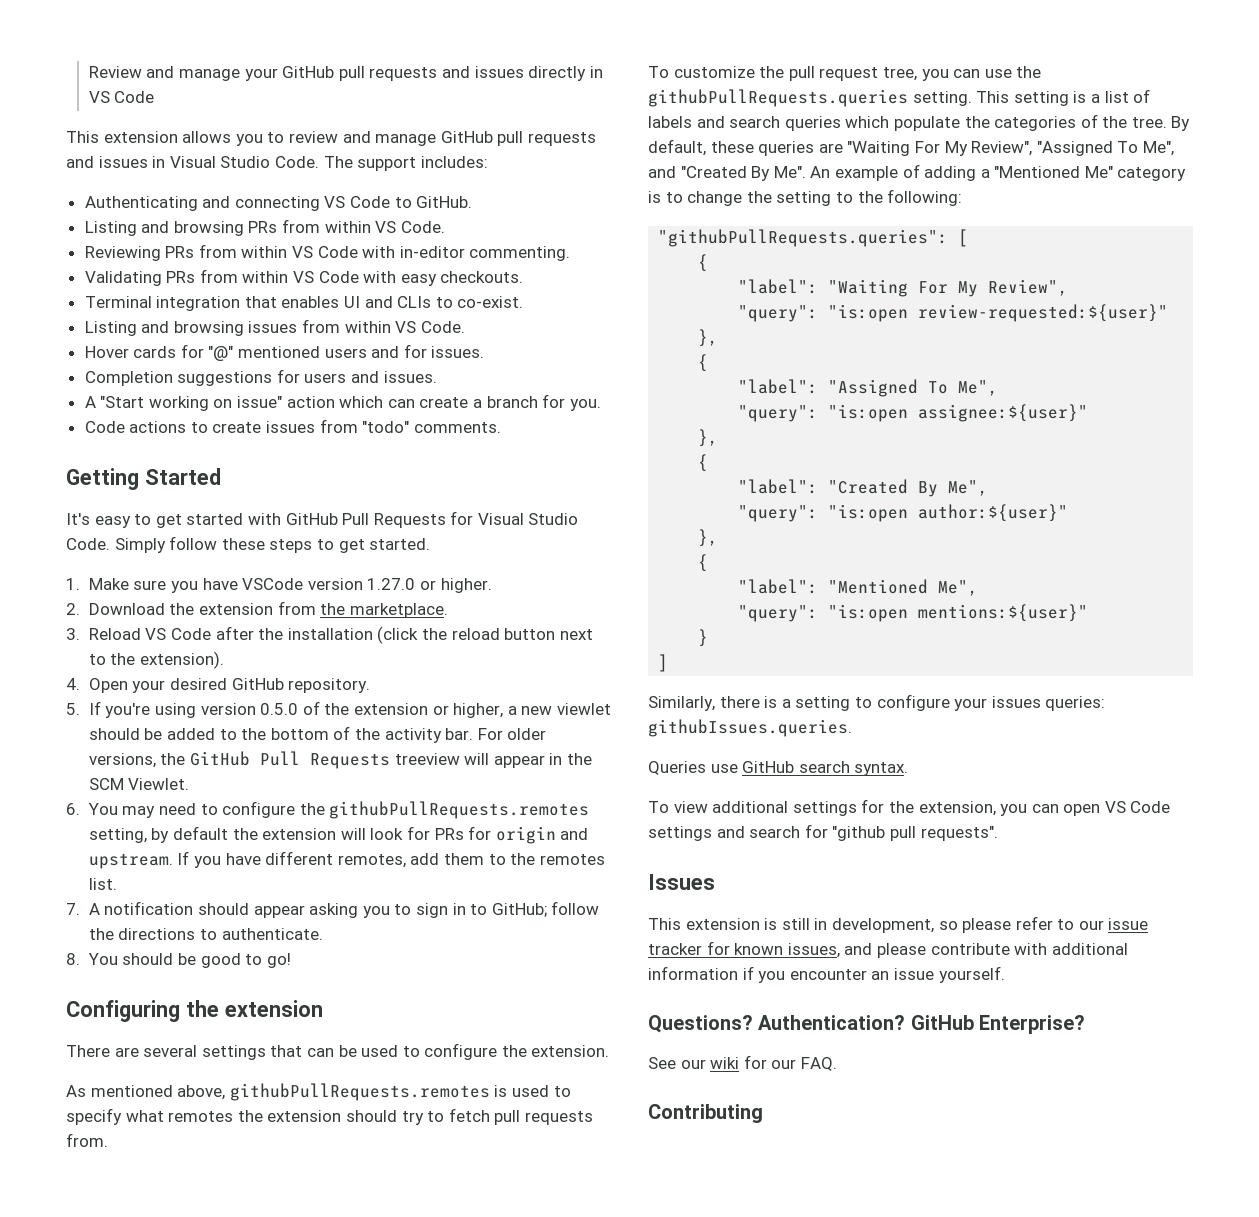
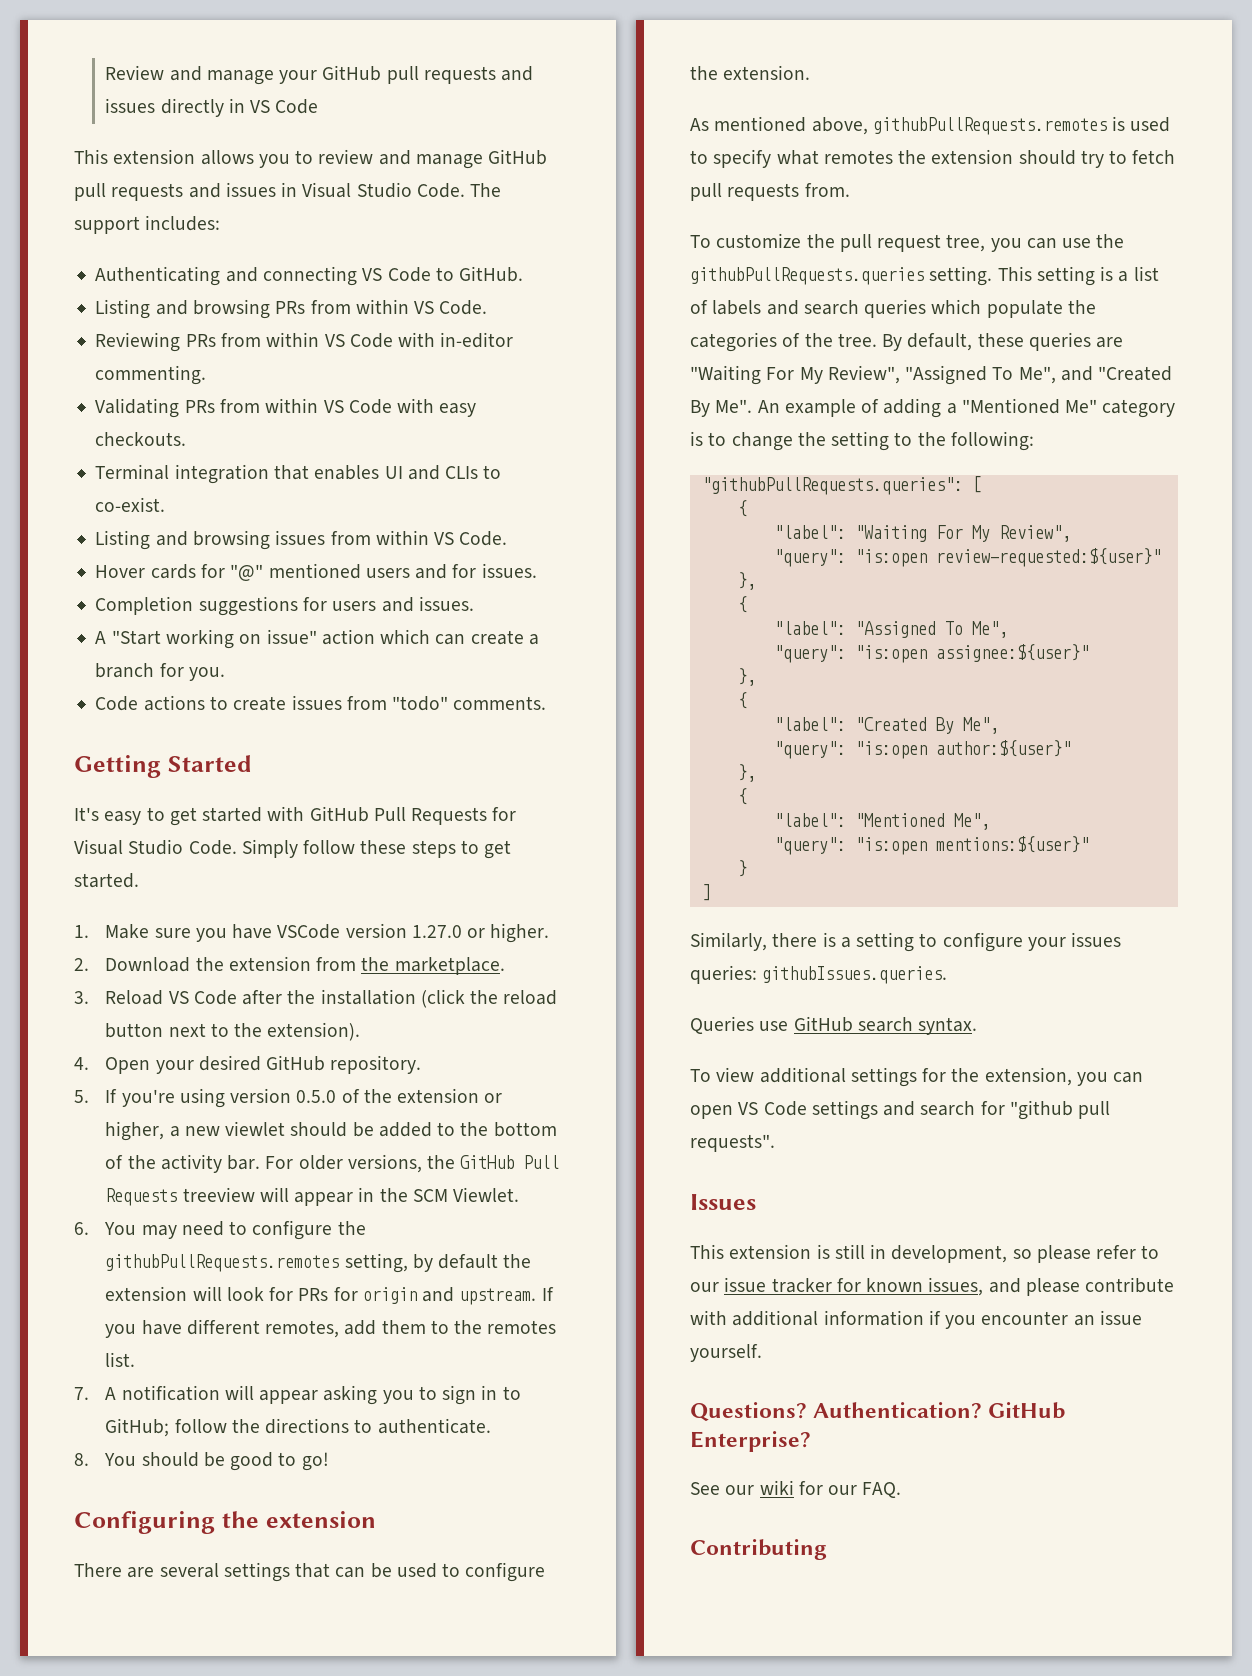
[198,903,250,915] should -> [224,1385,254,1400] will

